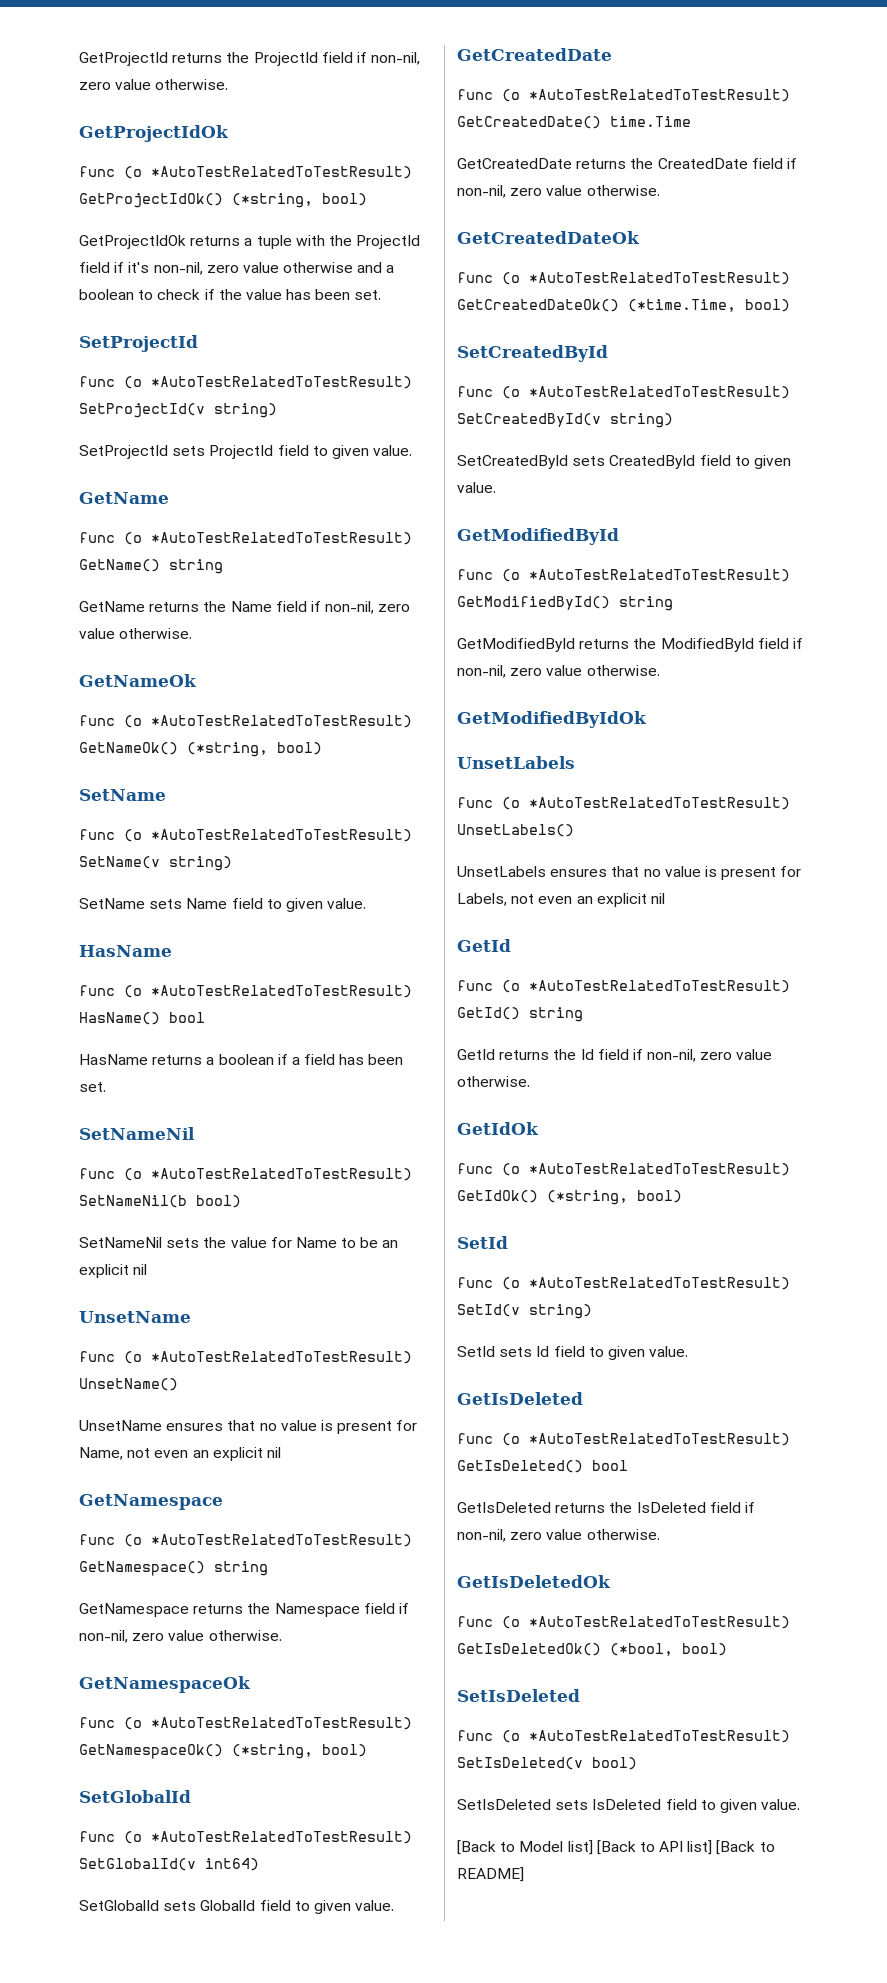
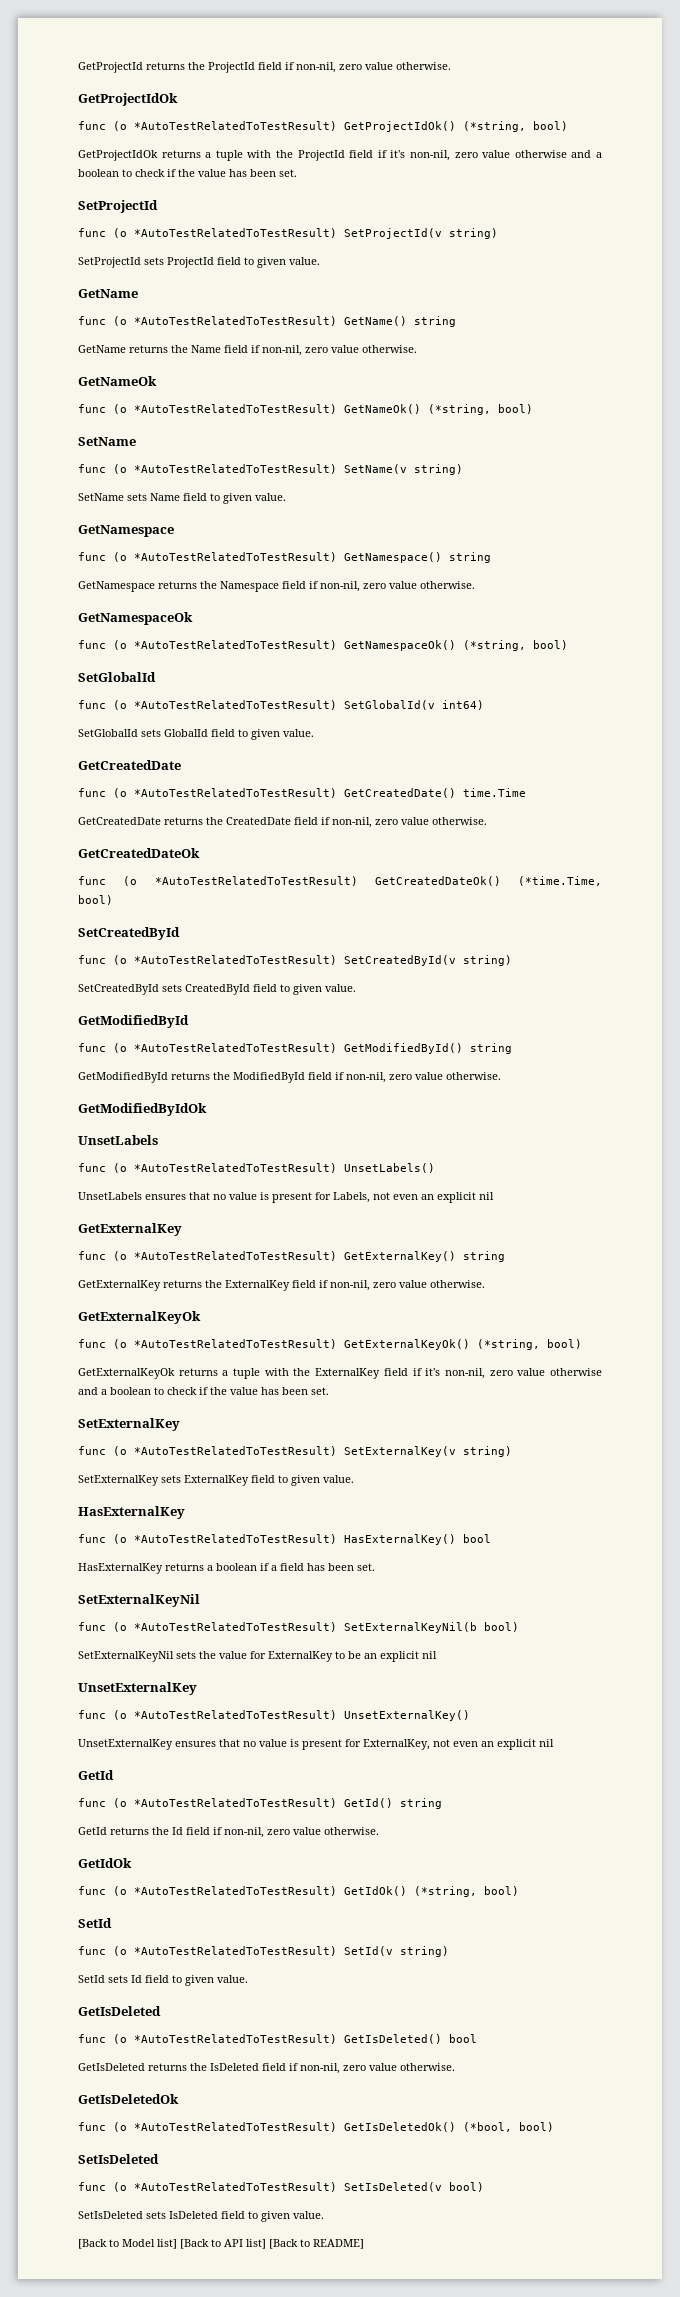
[79,945,172,957] [79,985,412,998] [79,1012,205,1025] [79,1054,404,1065] [79,1082,106,1092] [79,1127,195,1140] [79,1168,412,1181] [79,1195,241,1208] [79,1237,399,1248] [79,1264,148,1278] [79,1311,191,1323] [79,1351,412,1364] [79,1378,178,1391] [79,1420,418,1434] [79,1447,281,1461] // HasName // func (o *AutoTestRelatedToTestResult) HasName() bool // HasName returns a boolean if a field has been set. // SetNameNil // func (o *AutoTestRelatedToTestResult) SetNameNil(b bool) // SetNameNil sets the value for Name to be an explicit nil // UnsetName // func (o *AutoTestRelatedToTestResult) UnsetName() // UnsetName ensures that no value is present for Name, not even an explicit nil -> (286, 497) none
(665, 898) none -> [78,1223,182,1236] [78,1251,505,1262] [78,1280,485,1291] [78,1311,201,1324] [78,1339,582,1350] [78,1368,602,1379] [78,1387,329,1395] [78,1418,180,1431] [78,1446,512,1457] [78,1475,354,1486] [78,1506,185,1519] [78,1534,491,1545] [78,1563,375,1574] [78,1594,200,1607] [78,1622,519,1633] [78,1651,437,1662] [78,1682,197,1695] [78,1710,470,1721] [78,1739,554,1750] // GetExternalKey // func (o *AutoTestRelatedToTestResult) GetExternalKey() string // GetExternalKey returns the ExternalKey field if non-nil, zero value otherwise. // GetExternalKeyOk // func (o *AutoTestRelatedToTestResult) GetExternalKeyOk() (*string, bool) // GetExternalKeyOk returns a tuple with the ExternalKey field if it's non-nil, zero value otherwise and a boolean to check if the value has been set. // SetExternalKey // func (o *AutoTestRelatedToTestResult) SetExternalKey(v string) // SetExternalKey sets ExternalKey field to given value. // HasExternalKey // func (o *AutoTestRelatedToTestResult) HasExternalKey() bool // HasExternalKey returns a boolean if a field has been set. // SetExternalKeyNil // func (o *AutoTestRelatedToTestResult) SetExternalKeyNil(b bool) // SetExternalKeyNil sets the value for ExternalKey to be an explicit nil // UnsetExternalKey // func (o *AutoTestRelatedToTestResult) UnsetExternalKey() // UnsetExternalKey ensures that no value is present for ExternalKey, not even an explicit nil

